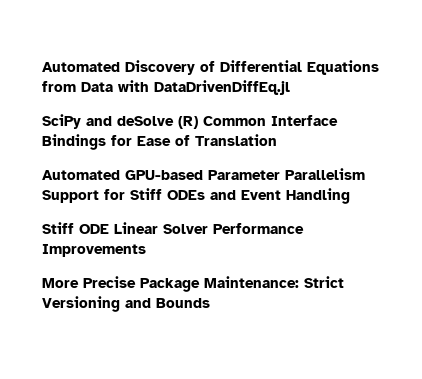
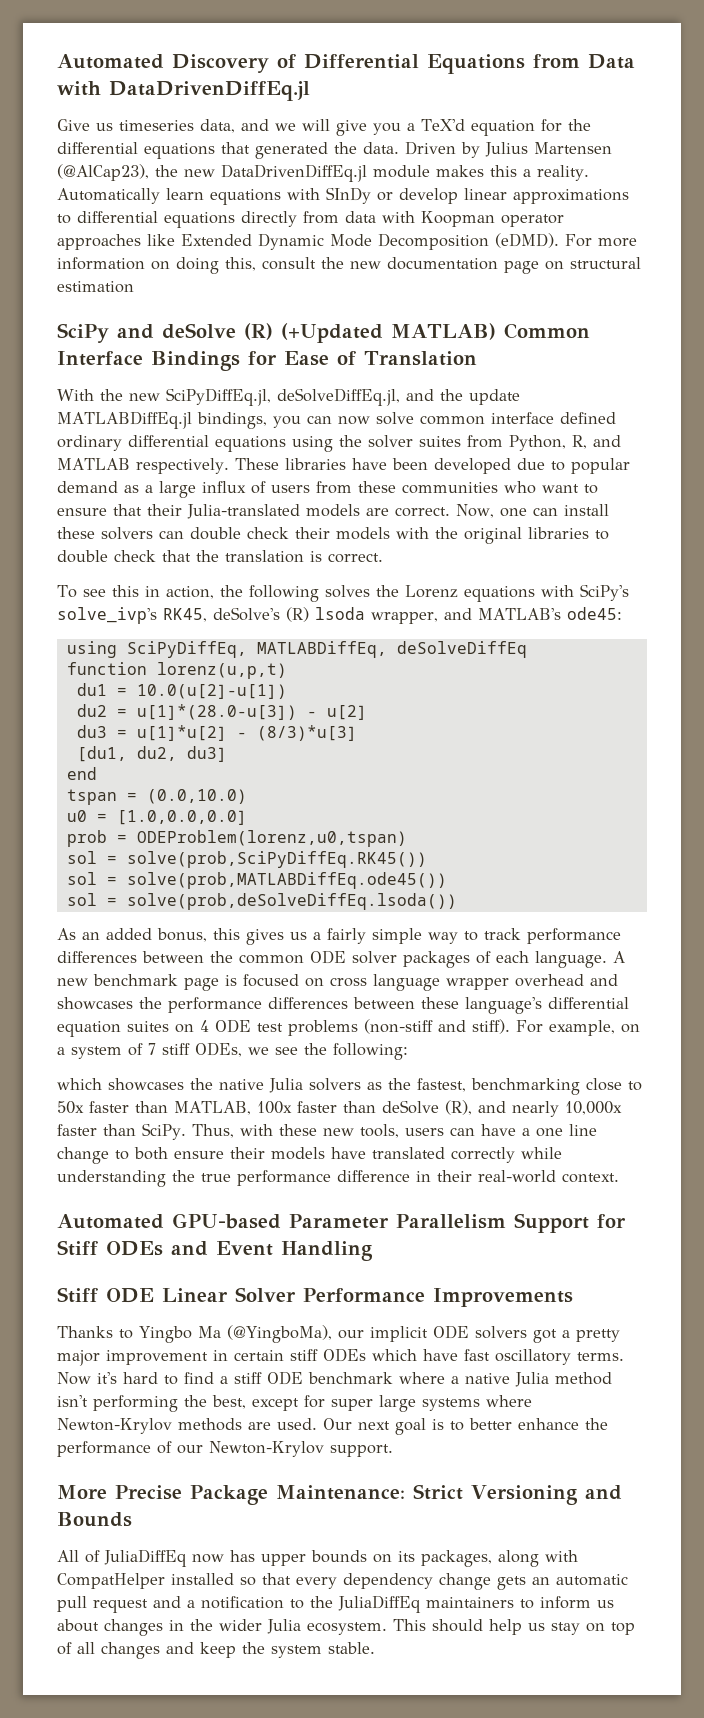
(290, 87) none -> [57,119,591,136] [57,141,612,159] [57,164,589,182] [57,187,629,205] [57,211,564,228] [57,233,637,250] [57,257,641,274] [57,281,134,293] // Give us timeseries data, and we will give you a TeX'd equation for the differential equations that generated the data. Driven by Julius Martensen (@AlCap23), the new DataDrivenDiffEq.jl module makes this a reality. Automatically learn equations with SInDy or develop linear approximations to differential equations directly from data with Koopman operator approaches like Extended Dynamic Mode Decomposition (eDMD). For more information on doing this, consult the new documentation page on structural estimation
(198, 122) none -> [281,323,496,343] (+Updated MATLAB)
(277, 140) none -> [57,388,520,406] [57,411,616,429] [57,435,621,452] [57,458,630,474] [57,481,598,498] [57,504,609,519] [57,527,609,544] [57,550,383,563] [57,584,629,602] [57,607,622,624] [66,641,527,658] [66,662,287,679] [76,683,287,699] [76,704,367,720] [76,725,357,741] [76,746,227,762] [66,767,97,780] [66,789,247,805] [66,810,247,825] [66,830,407,847] [66,851,427,868] [66,872,447,889] [66,893,457,910] [57,928,621,945] [57,950,625,968] [57,974,618,991] [57,997,629,1014] [57,1019,641,1037] [57,1042,408,1060] [57,1078,642,1095] [57,1100,622,1117] [57,1123,597,1140] [57,1147,562,1164] [57,1170,619,1187] // With the new SciPyDiffEq.jl, deSolveDiffEq.jl, and the update MATLABDiffEq.jl bindings, you can now solve common interface defined ordinary differential equations using the solver suites from Python, R, and MATLAB respectively. These libraries have been developed due to popular demand as a large influx of users from these communities who want to ensure that their Julia-translated models are correct. Now, one can install these solvers can double check their models with the original libraries to double check that the translation is correct. // To see this in action, the following solves the Lorenz equations with SciPy's solve_ivp's RK45, deSolve's (R) lsoda wrapper, and MATLAB's ode45: // using SciPyDiffEq, MATLABDiffEq, deSolveDiffEq // function lorenz(u,p,t) // du1 = 10.0(u[2]-u[1]) // du2 = u[1]*(28.0-u[3]) - u[2] // du3 = u[1]*u[2] - (8/3)*u[3] // [du1, du2, du3] // end // tspan = (0.0,10.0) // u0 = [1.0,0.0,0.0] // prob = ODEProblem(lorenz,u0,tspan) // sol = solve(prob,SciPyDiffEq.RK45()) // sol = solve(prob,MATLABDiffEq.ode45()) // sol = solve(prob,deSolveDiffEq.lsoda()) // As an added bonus, this gives us a fairly simple way to track performance differences between the common ODE solver packages of each language. A new benchmark page is focused on cross language wrapper overhead and showcases the performance differences between these language's differential equation suites on 4 ODE test problems (non-stiff and stiff). For example, on a system of 7 stiff ODEs, we see the following: // which showcases the native Julia solvers as the fastest, benchmarking close to 50x faster than MATLAB, 100x faster than deSolve (R), and nearly 10,000x faster than SciPy. Thus, with these new tools, users can have a one line change to both ensure their models have translated correctly while understanding the true performance difference in their real-world context.
(146, 250) none -> [57,1325,620,1343] [57,1348,624,1366] [57,1371,612,1387] [57,1395,532,1412] [57,1418,608,1435] [57,1441,393,1457] // Thanks to Yingbo Ma (@YingboMa), our implicit ODE solvers got a pretty major improvement in certain stiff ODEs which have fast oscillatory terms. Now it's hard to find a stiff ODE benchmark where a native Julia method isn't performing the best, except for super large systems where Newton-Krylov methods are used. Our next goal is to better enhance the performance of our Newton-Krylov support.
(210, 303) none -> [57,1549,578,1567] [57,1573,628,1590] [57,1595,614,1613] [57,1619,635,1636] [57,1642,375,1659] // All of JuliaDiffEq now has upper bounds on its packages, along with CompatHelper installed so that every dependency change gets an automatic pull request and a notification to the JuliaDiffEq maintainers to inform us about changes in the wider Julia ecosystem. This should help us stay on top of all changes and keep the system stable.

